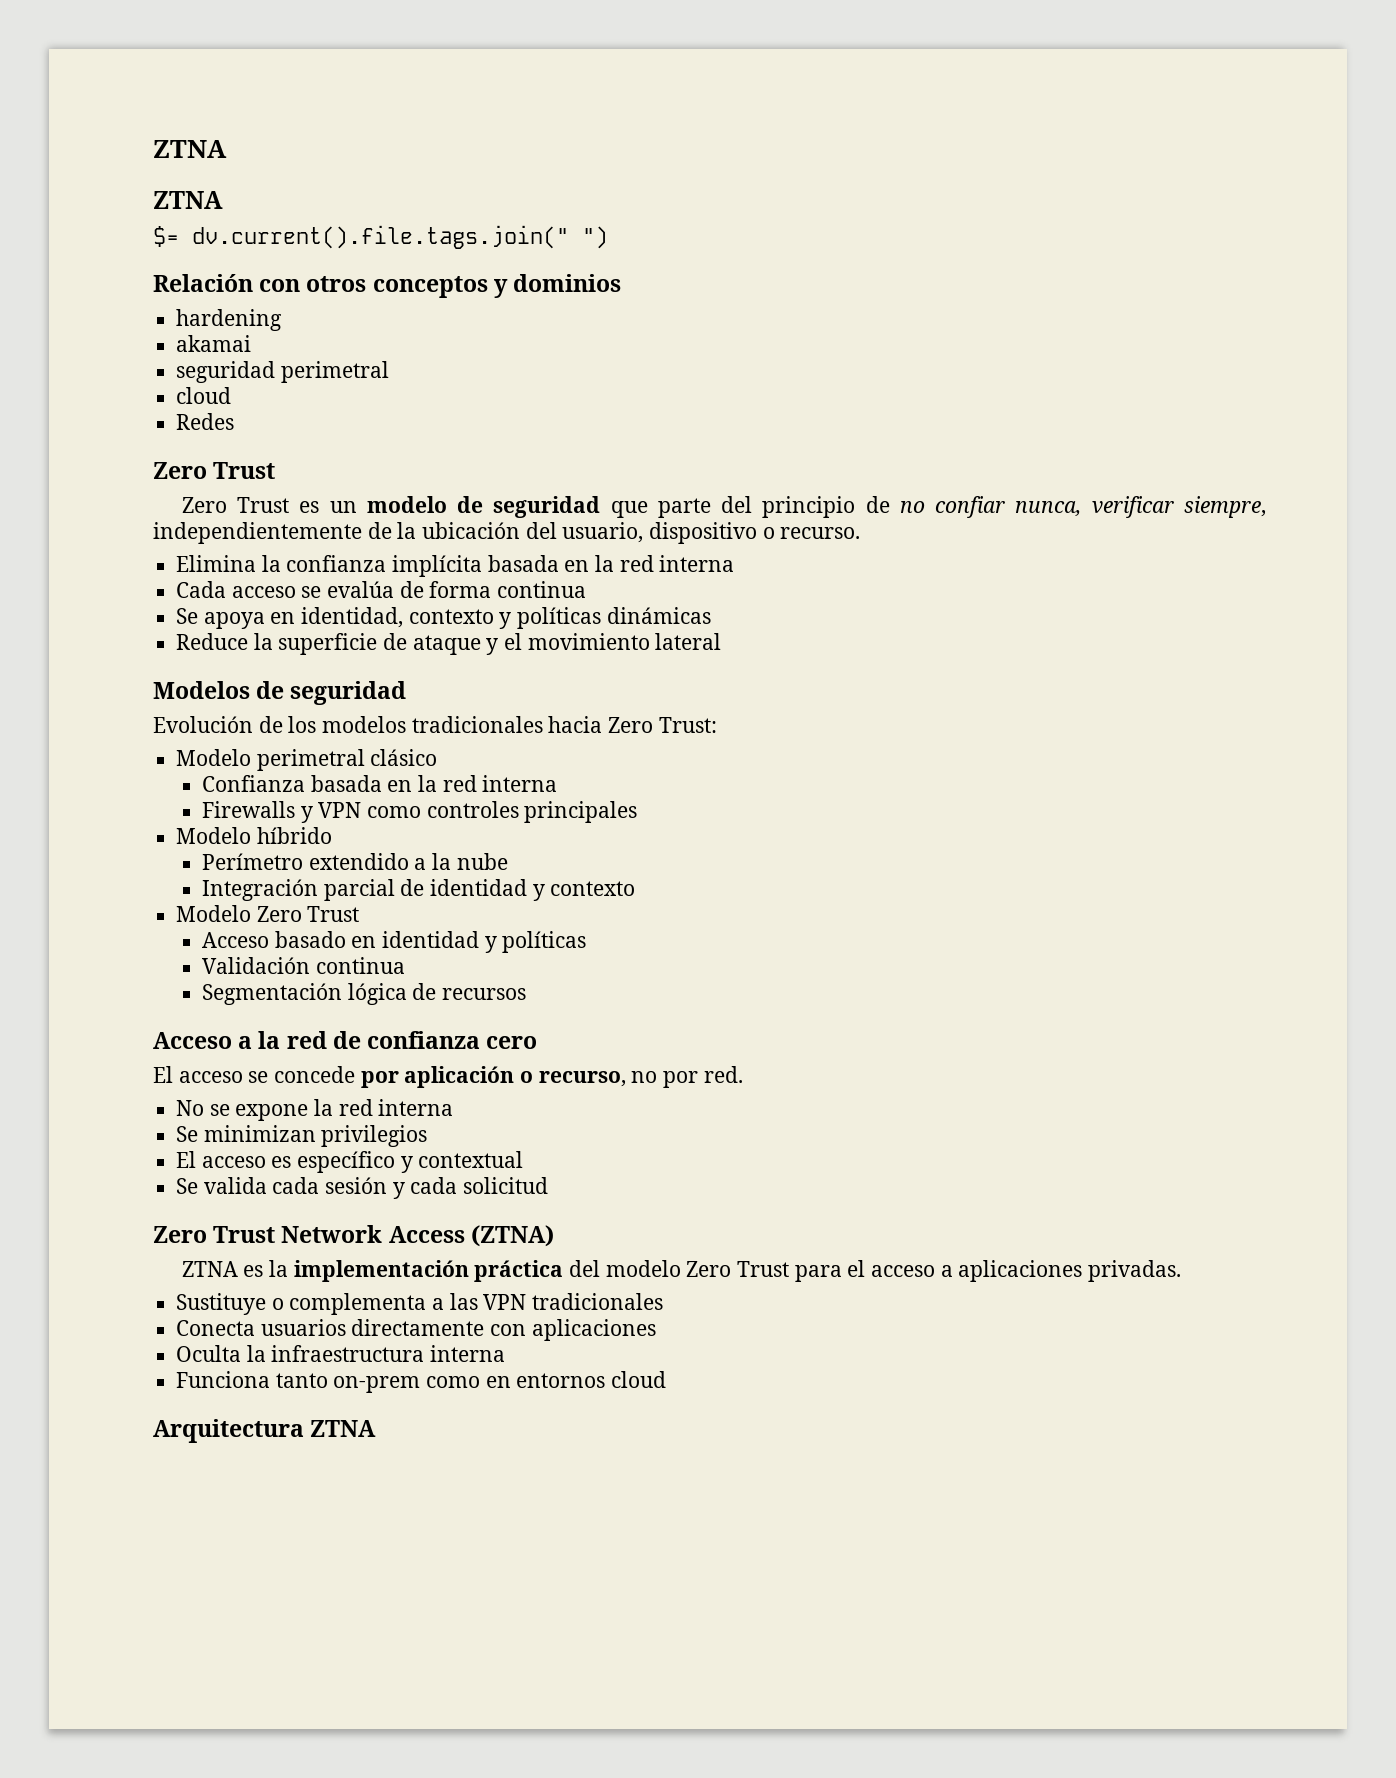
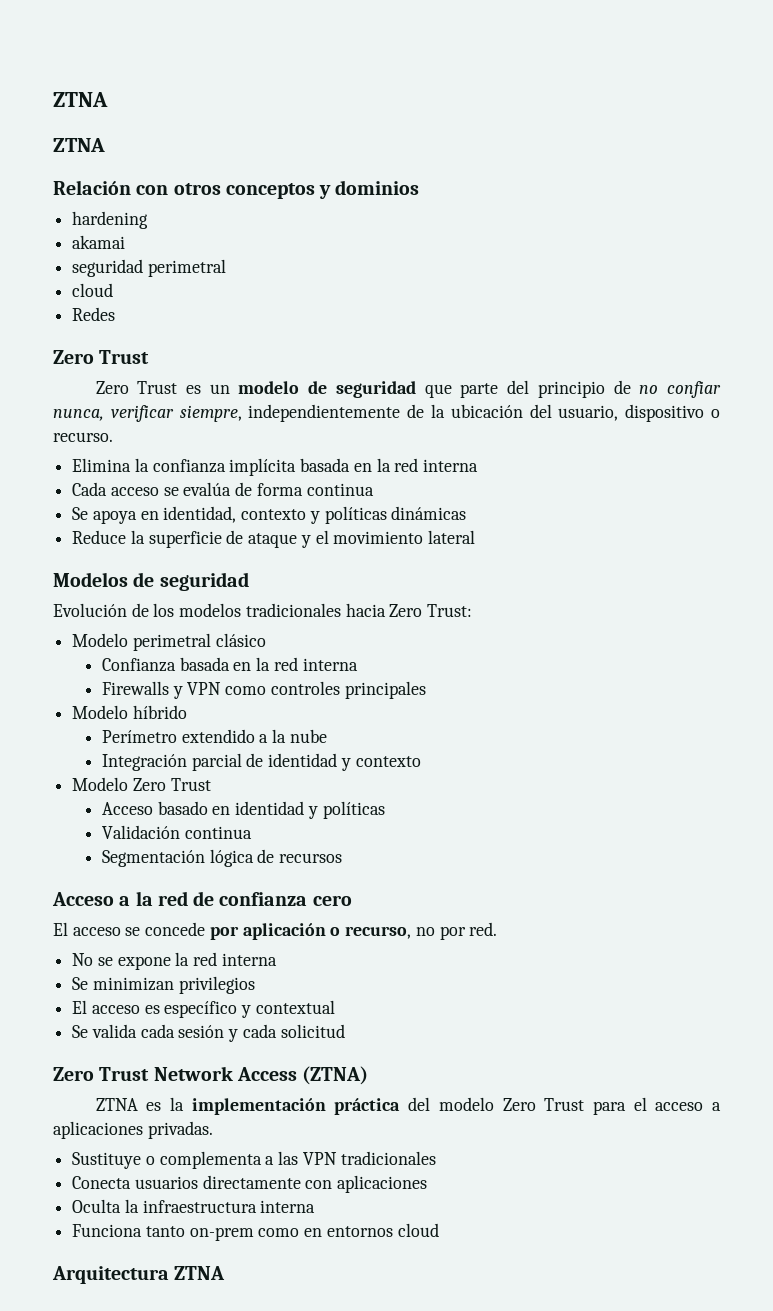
[153,225,608,249] // $= dv.current().file.tags.join(" ") -> (105, 145) none

